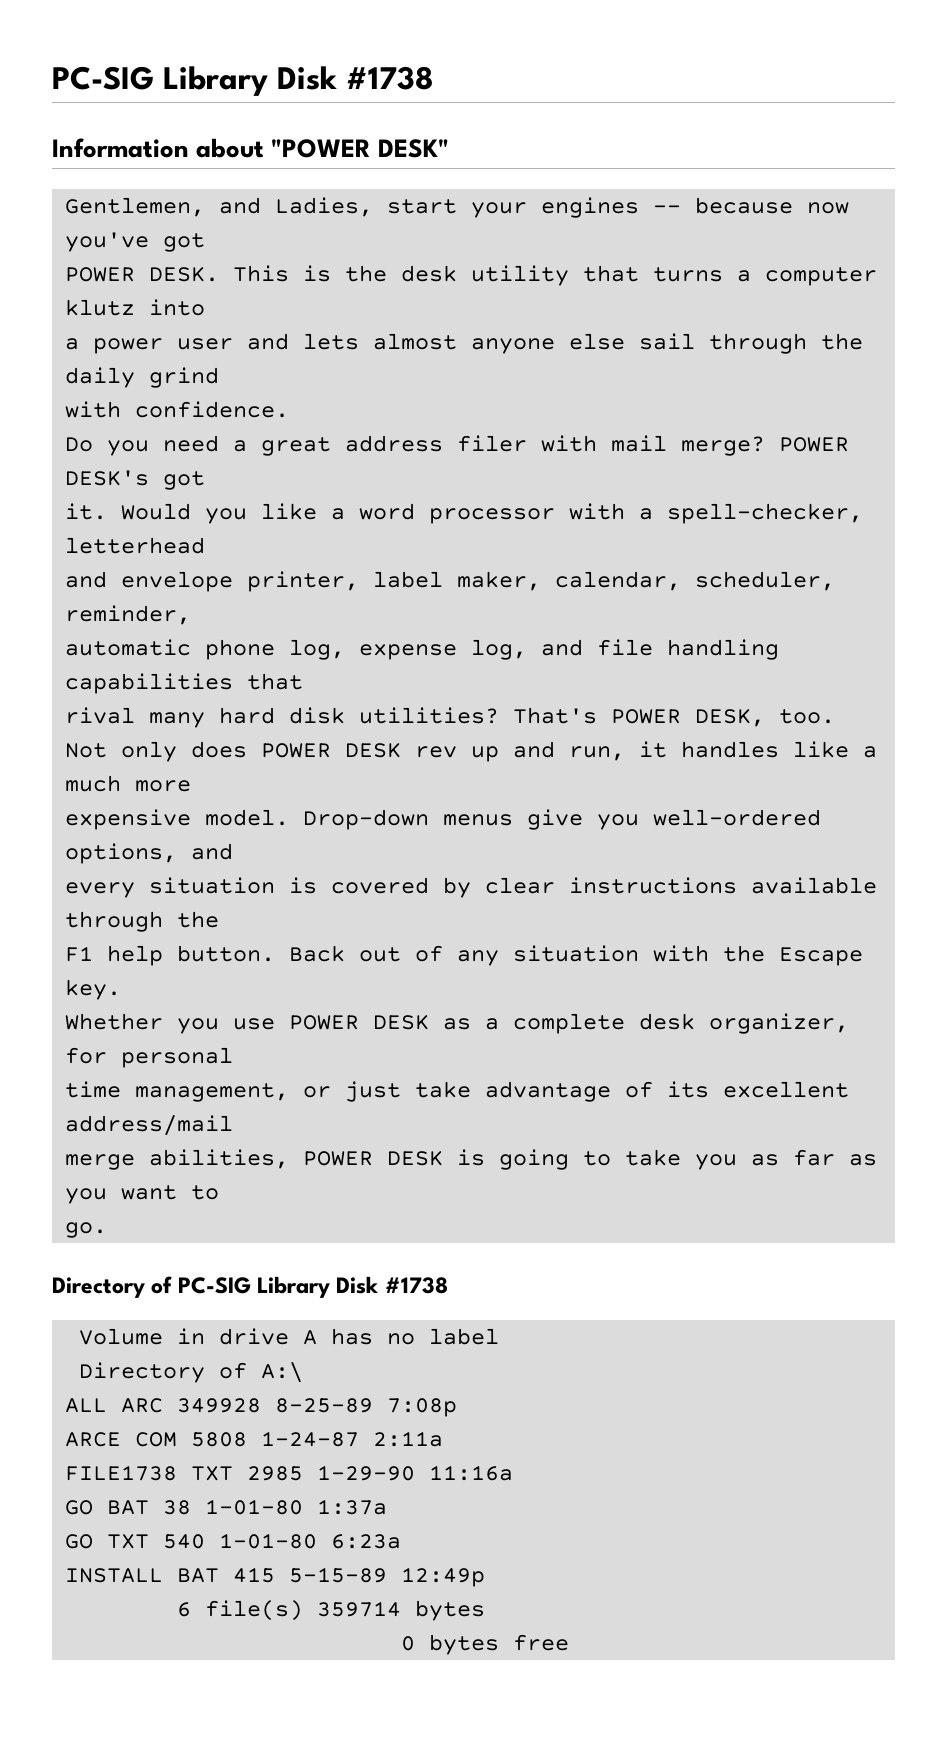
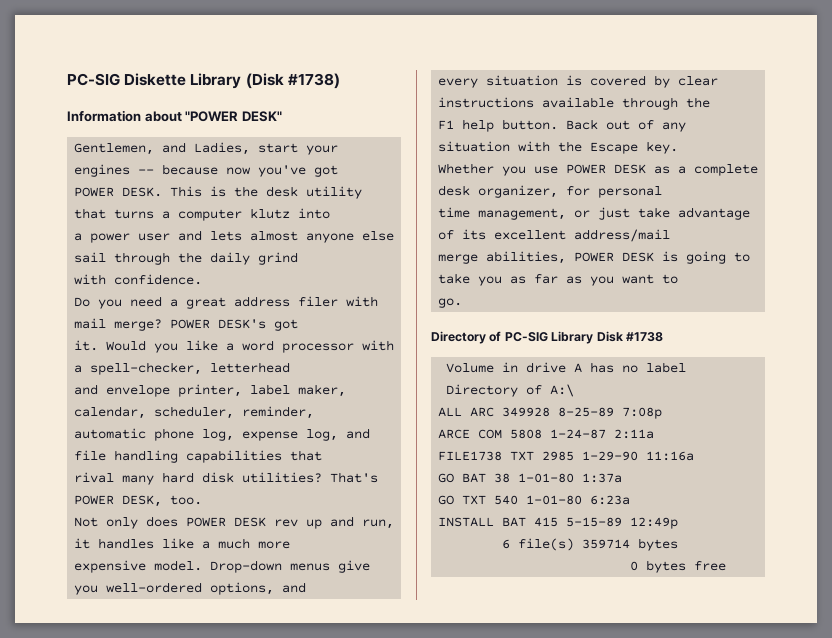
[52,66,434,96] PC-SIG Library Disk #1738 -> [67,73,340,89] PC-SIG Diskette Library (Disk #1738)

